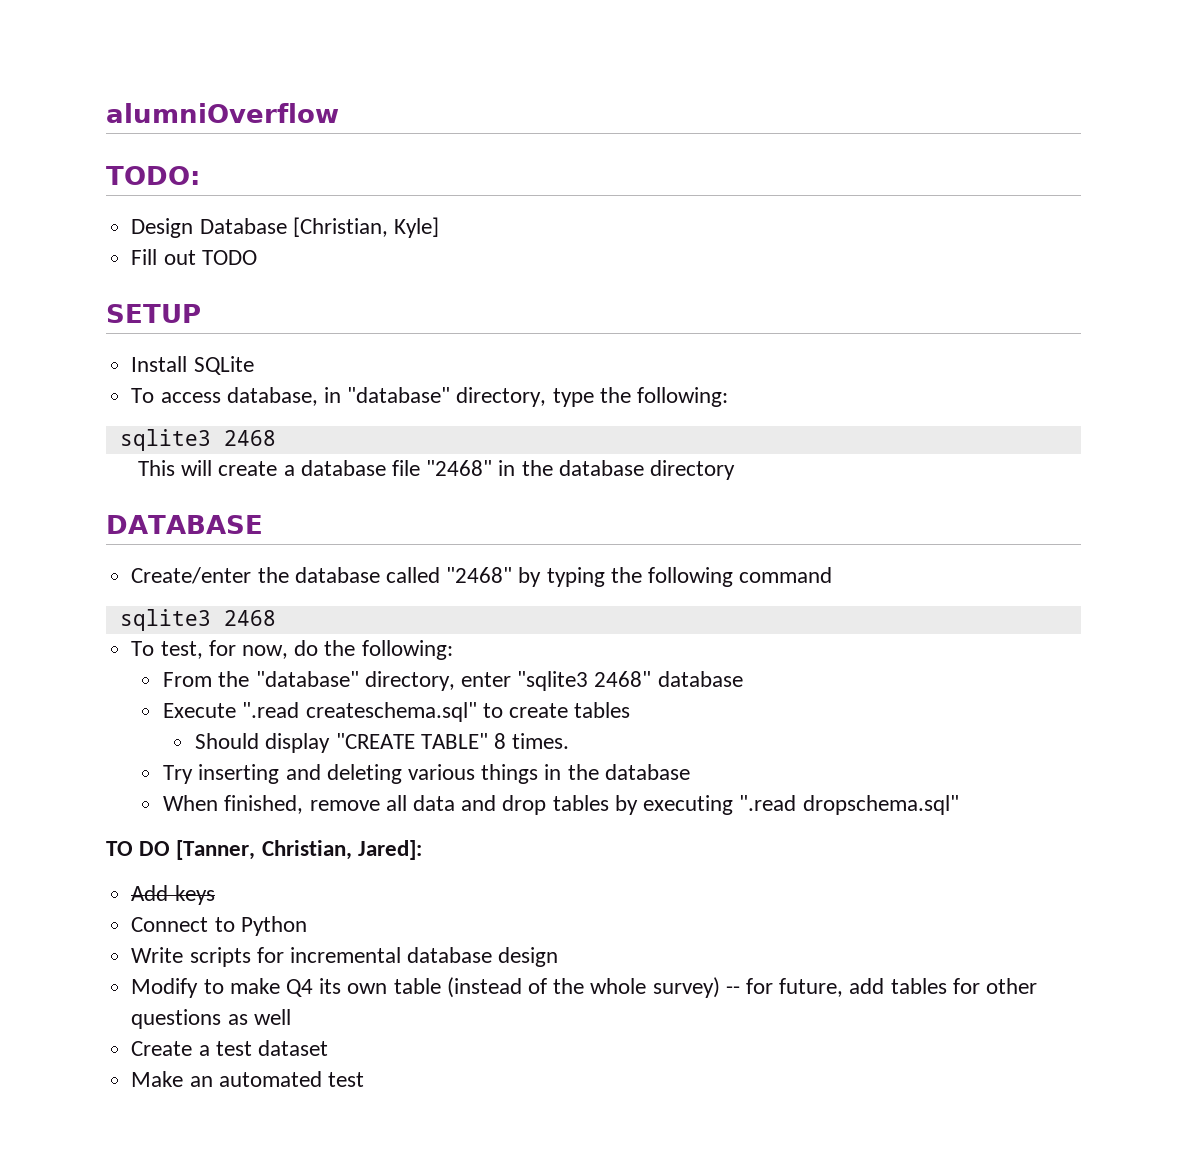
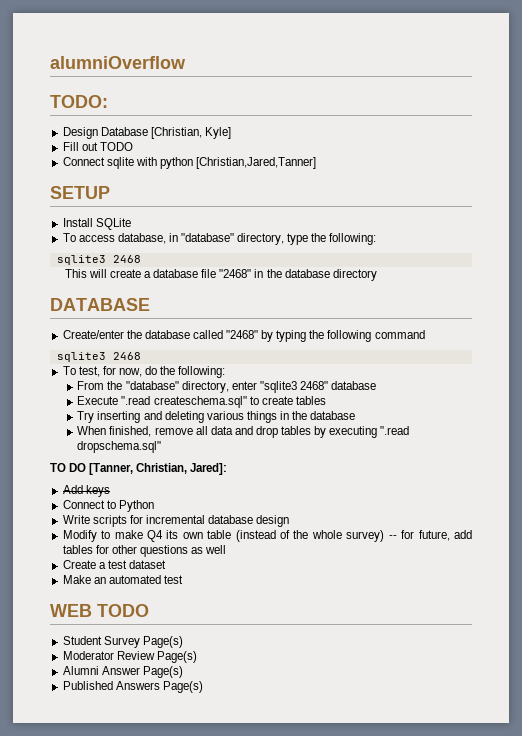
(257, 257) none -> [62,157,317,169] // Connect sqlite with python [Christian,Jared,Tanner]
[195,733,570,753] // Should display "CREATE TABLE" 8 times. -> (326, 400) none
(364, 1079) none -> [50,604,149,617] [62,636,183,648] [62,651,197,663] [62,666,183,678] [62,681,203,693] // WEB TODO // Student Survey Page(s) // Moderator Review Page(s) // Alumni Answer Page(s) // Published Answers Page(s)

